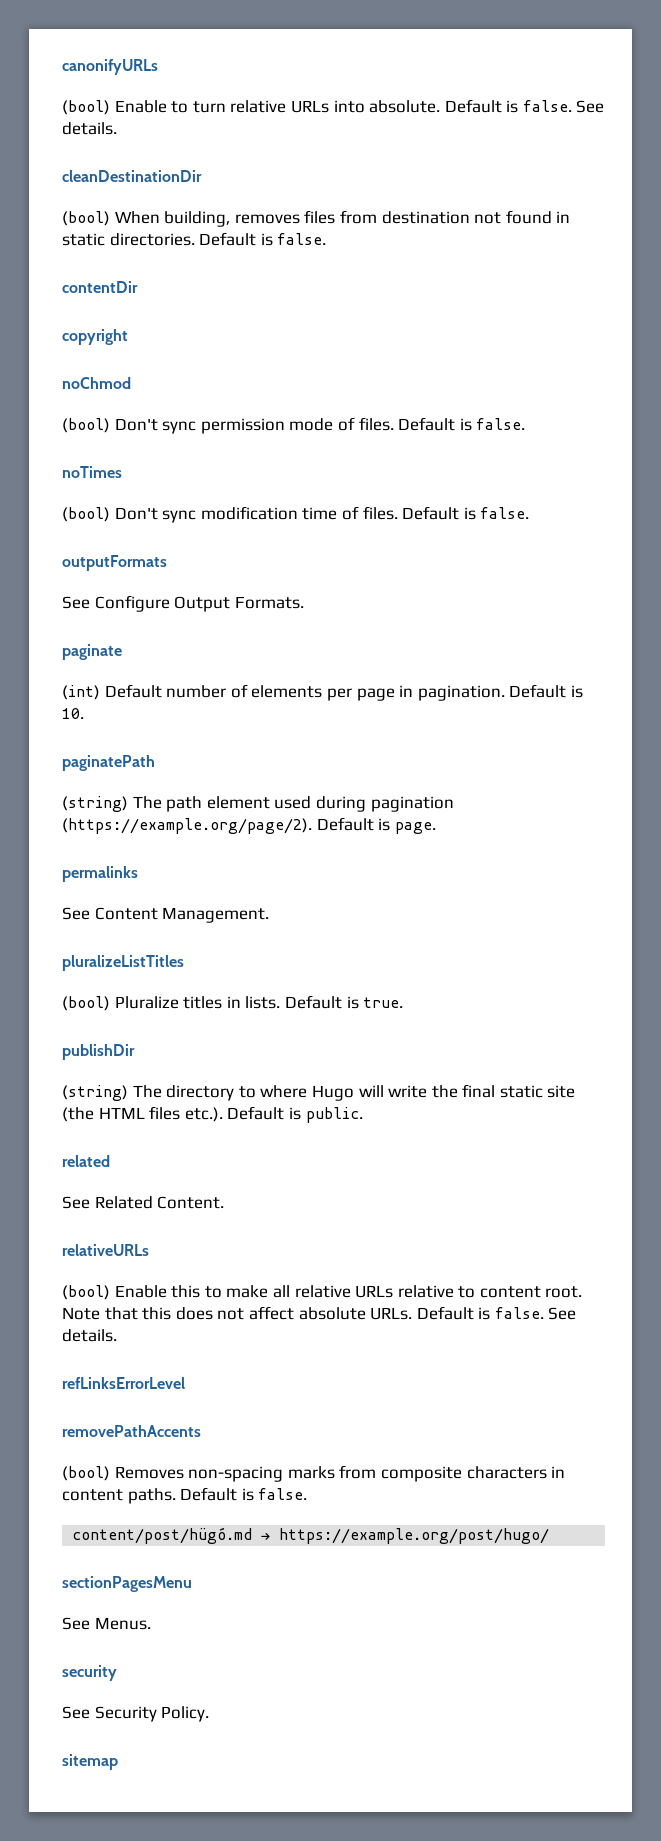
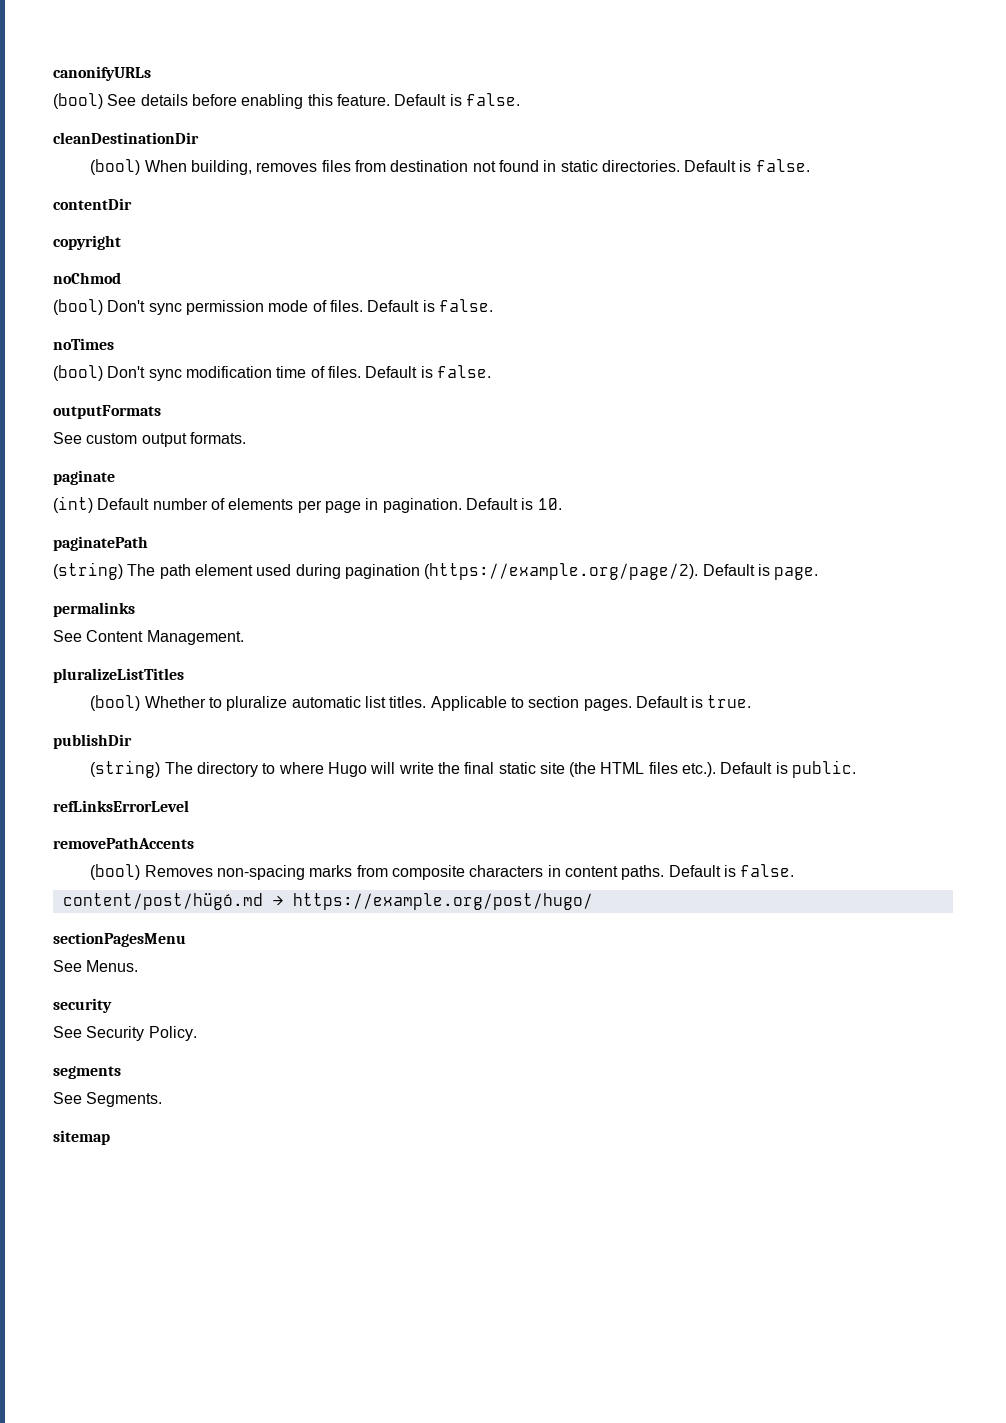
[114,99,605,113] [62,122,117,135] Enable to turn relative URLs into absolute. Default is false. See details. -> [107,93,520,109] See details before enabling this feature. Default is false.
[94,595,304,612] Configure Output Formats. -> [86,432,246,447] custom output formats.
[114,996,281,1009] Pluralize titles in lists. -> [144,696,632,711] Whether to pluralize automatic list titles. Applicable to section pages.
[62,1155,110,1167] [62,1196,225,1209] [62,1244,149,1256] [62,1285,583,1300] [62,1306,577,1320] [62,1329,117,1342] // related // See Related Content. // relativeURLs // (bool) Enable this to make all relative URLs relative to content root. Note that this does not affect absolute URLs. Default is false. See details. -> (857, 769) none
(210, 1714) none -> [53,1066,121,1079] [53,1092,163,1107] // segments // See Segments.

